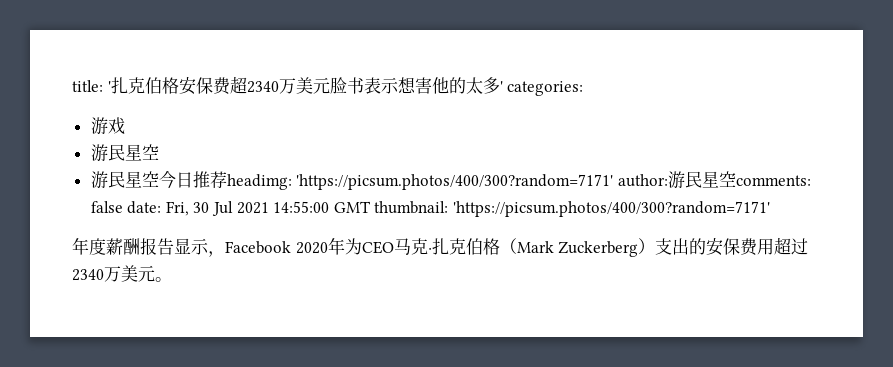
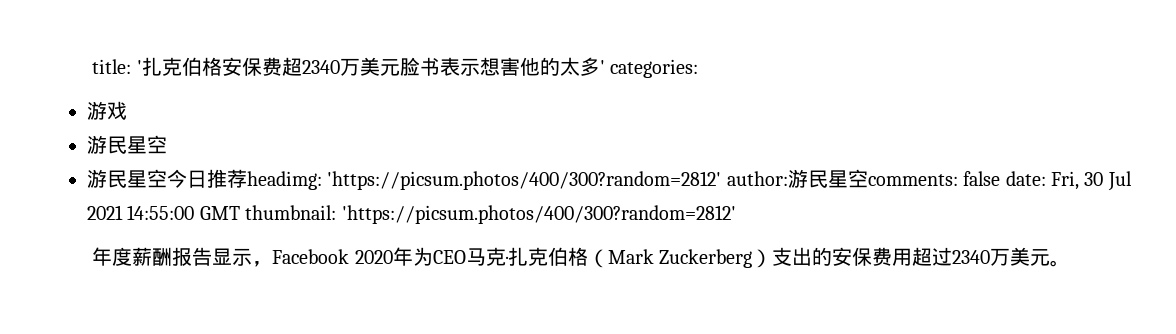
[296,174,614,190] 'https://picsum.photos/400/300?random=7171' -> [327,171,722,190] 'https://picsum.photos/400/300?random=2812'
[453,201,771,217] 'https://picsum.photos/400/300?random=7171' -> [341,205,736,224] 'https://picsum.photos/400/300?random=2812'

